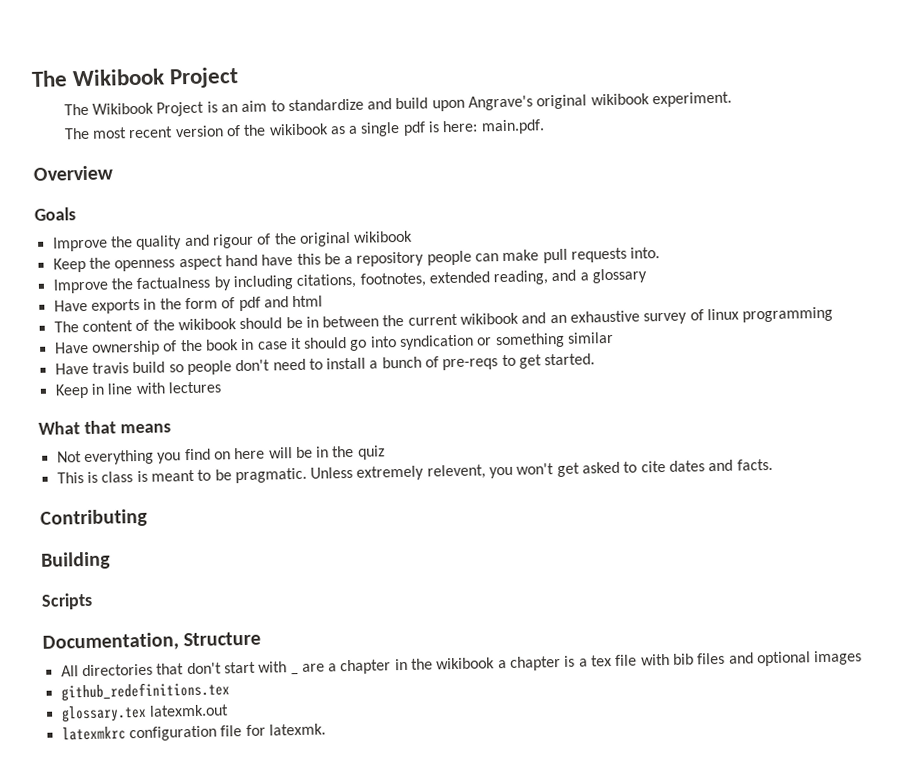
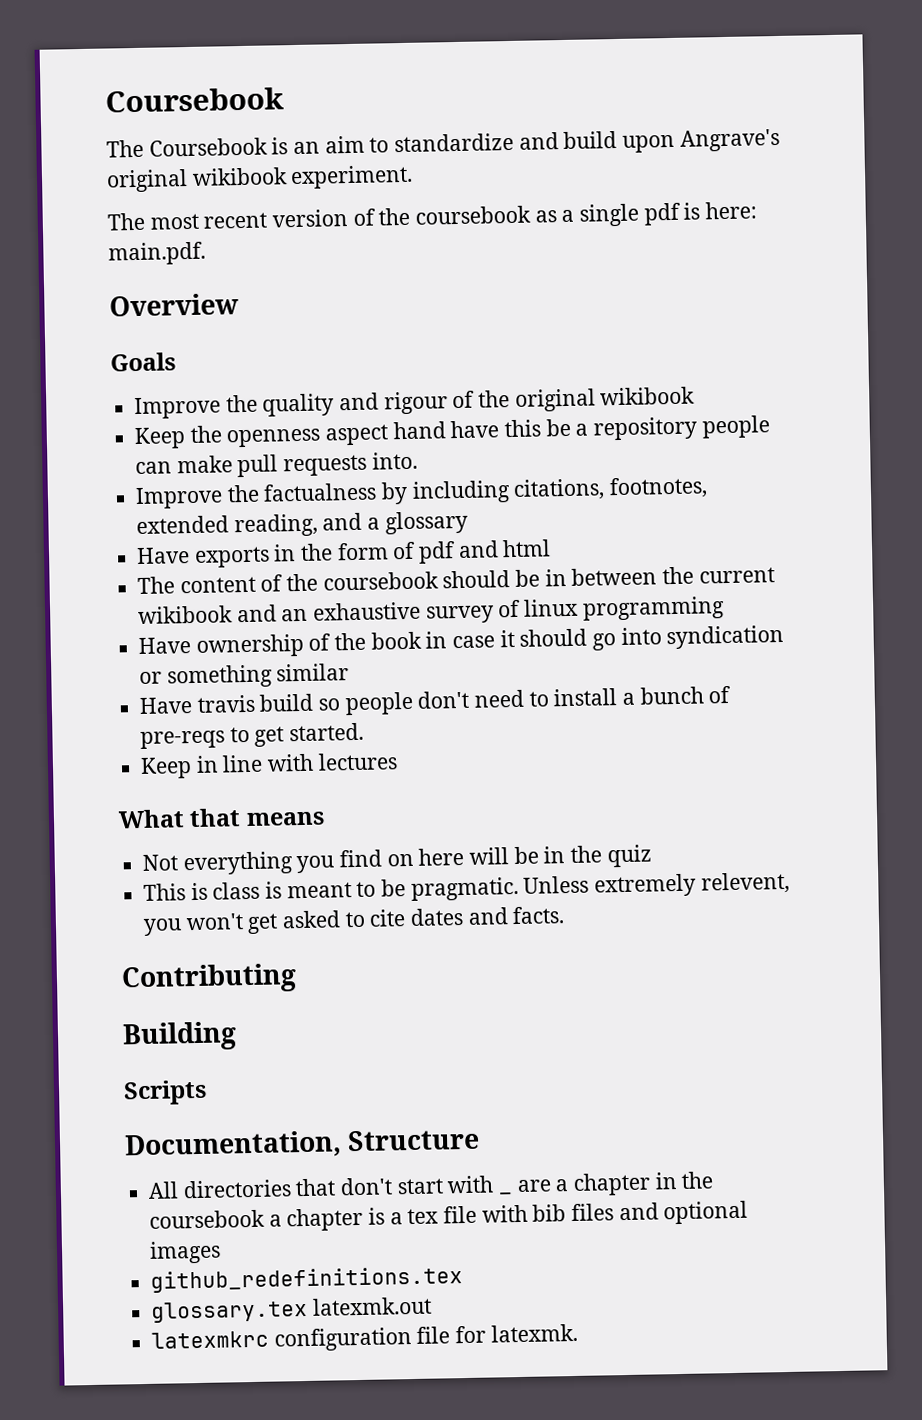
[31,67,240,89] [63,101,205,117] The Wikibook Project // The Wikibook Project -> [105,87,284,113] [106,137,268,158] Coursebook // The Coursebook
[268,123,329,136] wikibook -> [415,205,532,225] coursebook
[177,318,237,331] wikibook -> [322,571,439,591] coursebook
[436,657,496,670] wikibook -> [149,1209,266,1229] coursebook

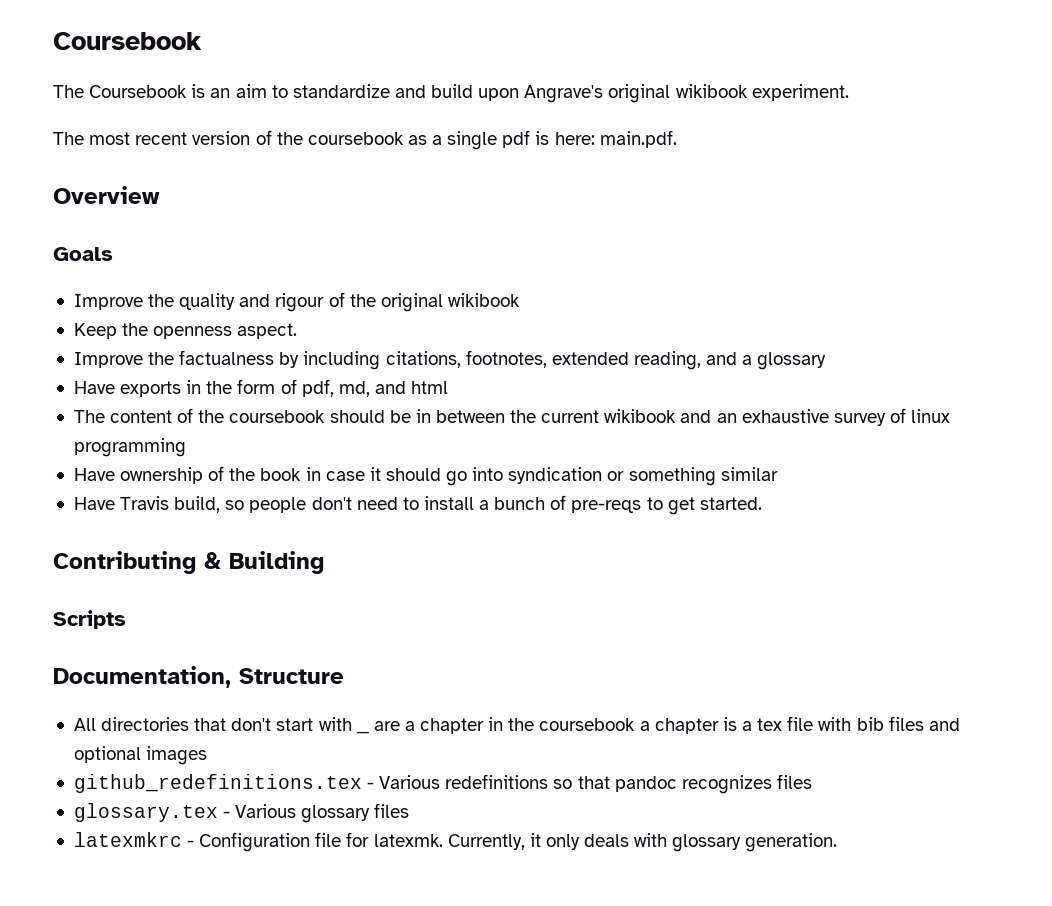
[325,415,770,446] [135,451,418,478] aspect hand have this be a repository people can make pull requests into. -> [237,323,298,339] aspect.
[418,541,457,564] pdf -> [301,379,370,397] pdf, md,
[196,693,314,713] travis build -> [120,496,221,513] Travis build,
[140,752,398,779] [118,808,325,829] [142,844,652,876] [143,871,790,901] [143,906,565,936] // Keep in line with lectures // What that means // Not everything you find on here will be in the quiz // This is class is meant to be pragmatic. Unless extremely relevent, you won't get asked to cite dates and facts. -> (762, 503) none
(297, 979) // -> [204,552,221,569] &
[151,1296,432,1323] // glossary.tex latexmk.out -> [367,774,812,794] [73,803,410,823] - Various redefinitions so that pandoc recognizes files // glossary.tex - Various glossary files
[273,1327,412,1352] configuration -> [187,832,311,852] - Configuration
(578, 1333) none -> [447,833,838,852] Currently, it only deals with glossary generation.

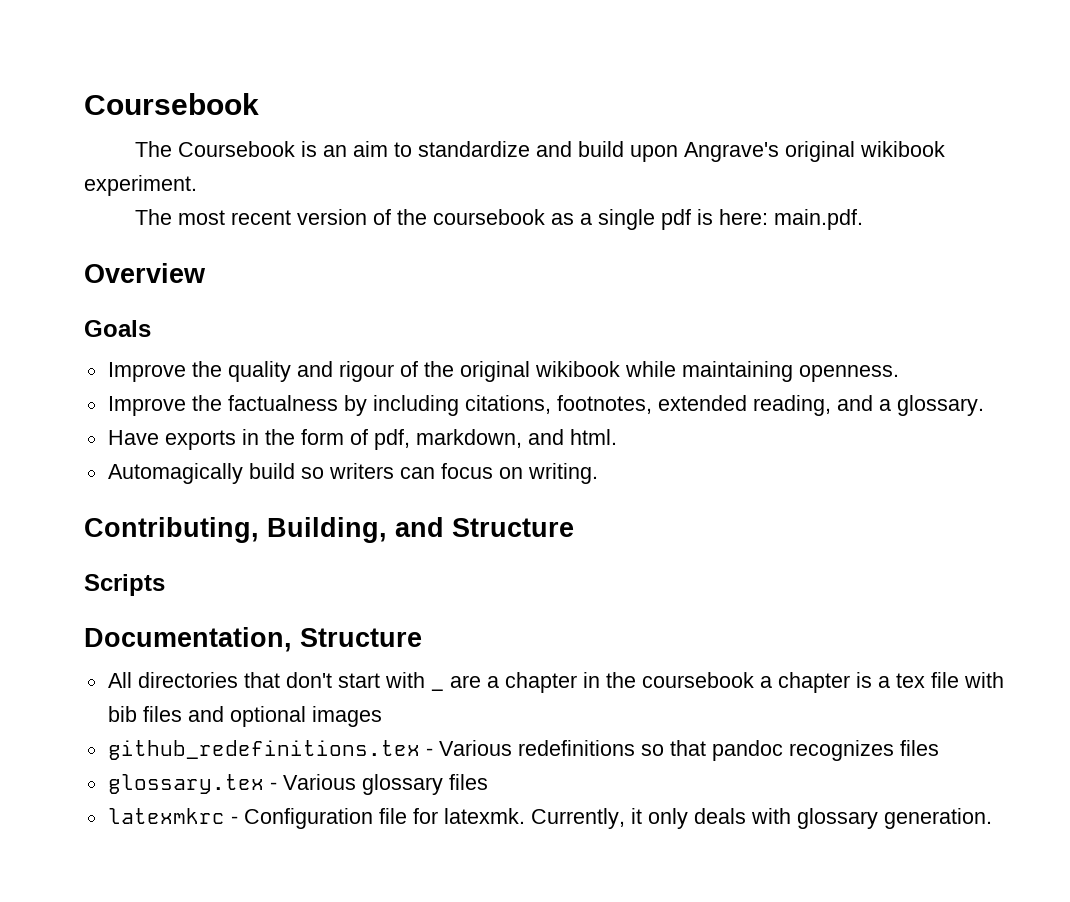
[73,323,298,339] // Keep the openness aspect. -> [624,361,899,382] while maintaining openness.
[757,352,827,370] glossary -> [896,395,984,416] glossary.
[338,381,449,397] [73,408,951,426] [73,438,186,457] [73,466,778,486] [73,495,762,515] [53,551,324,574] md, and html // The content of the coursebook should be in between the current wikibook and an exhaustive survey of linux programming // Have ownership of the book in case it should go into syndication or something similar // Have Travis build, so people don't need to install a bunch of pre-reqs to get started. // Contributing & Building -> [415,429,617,448] [107,463,598,484] [84,517,574,543] markdown, and html. // Automagically build so writers can focus on writing. // Contributing, Building, and Structure

